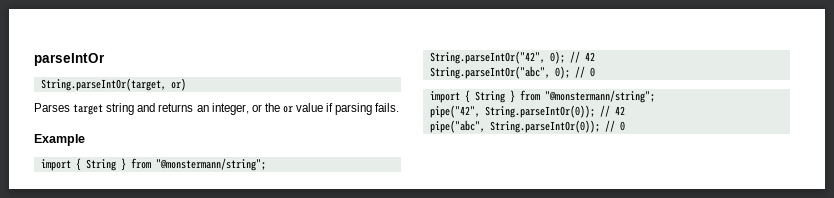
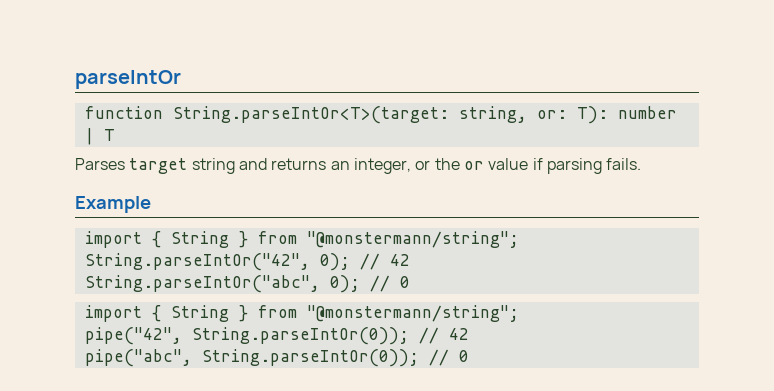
[40,78,186,91] String.parseIntOr(target, or) -> [84,106,677,124] [84,128,115,145] function String.parseIntOr<T>(target: string, or: T): number | T

